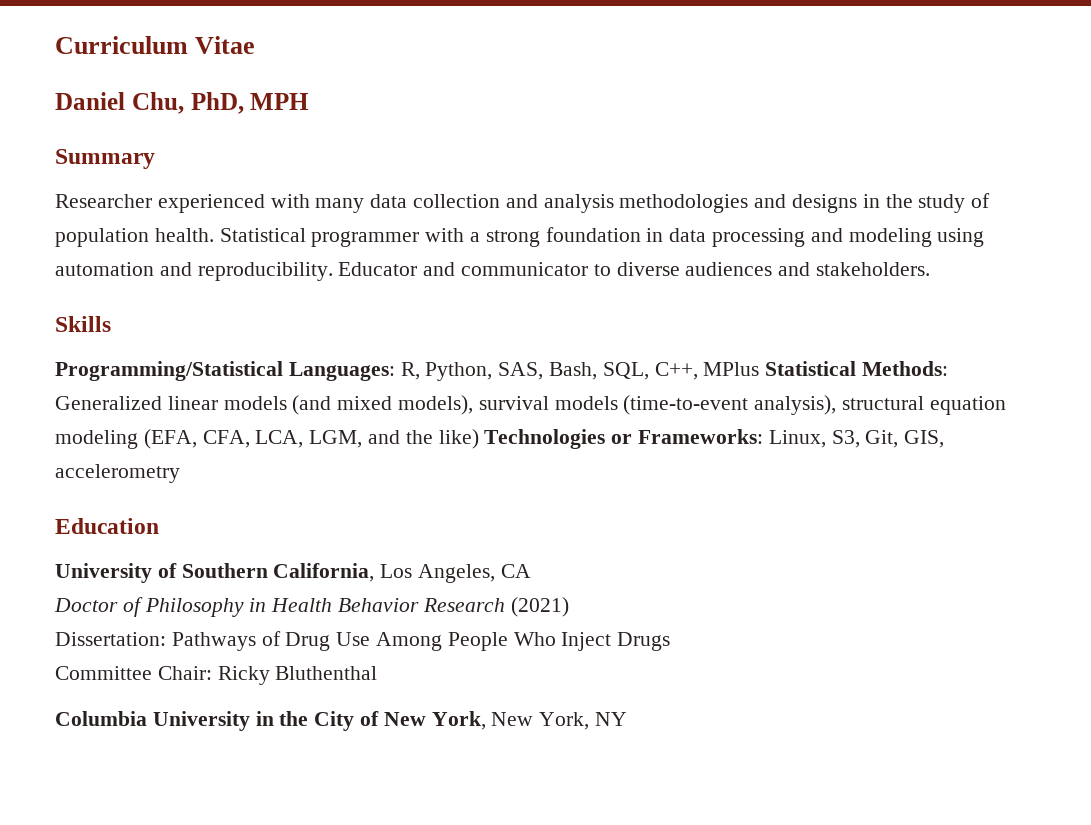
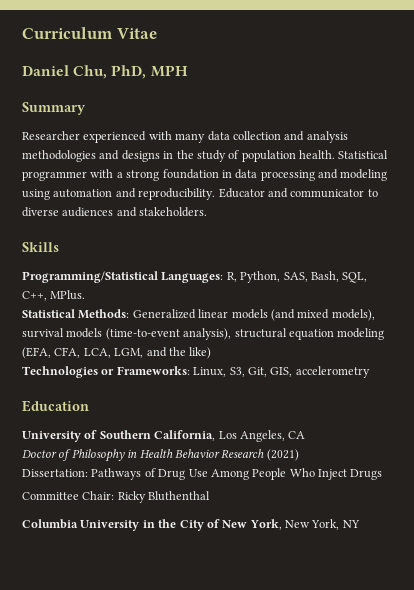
[703,362,760,376] MPlus -> [50,290,86,300] MPlus. //
(479, 439) none -> (212, 353) //

